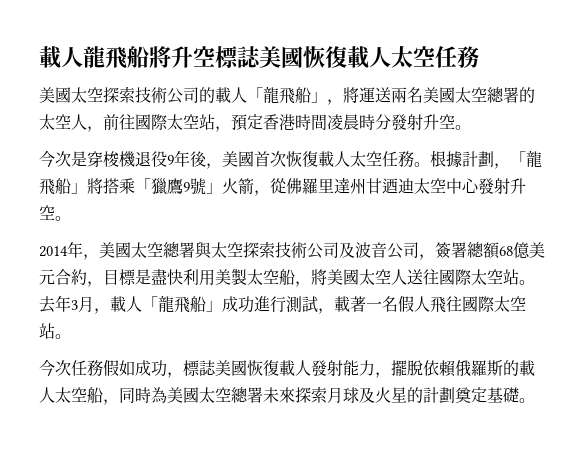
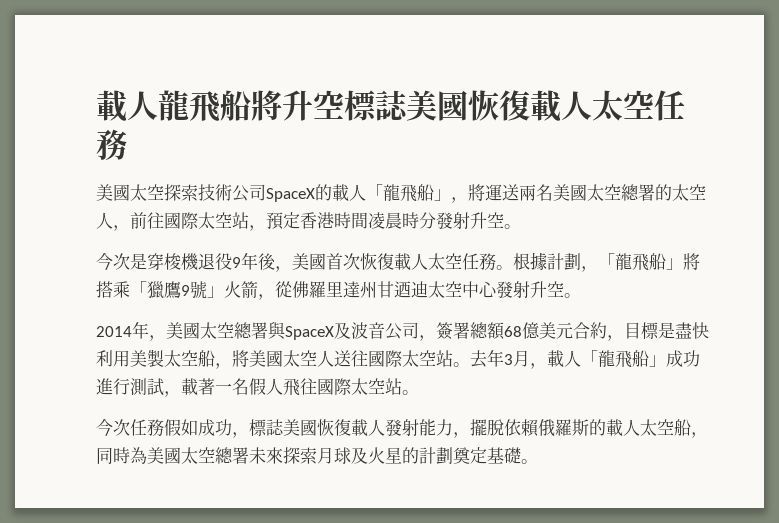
(199, 95) none -> [266,188,315,202] SpaceX
[211,241,339,259] 太空探索技術公司 -> [285,326,334,340] SpaceX

